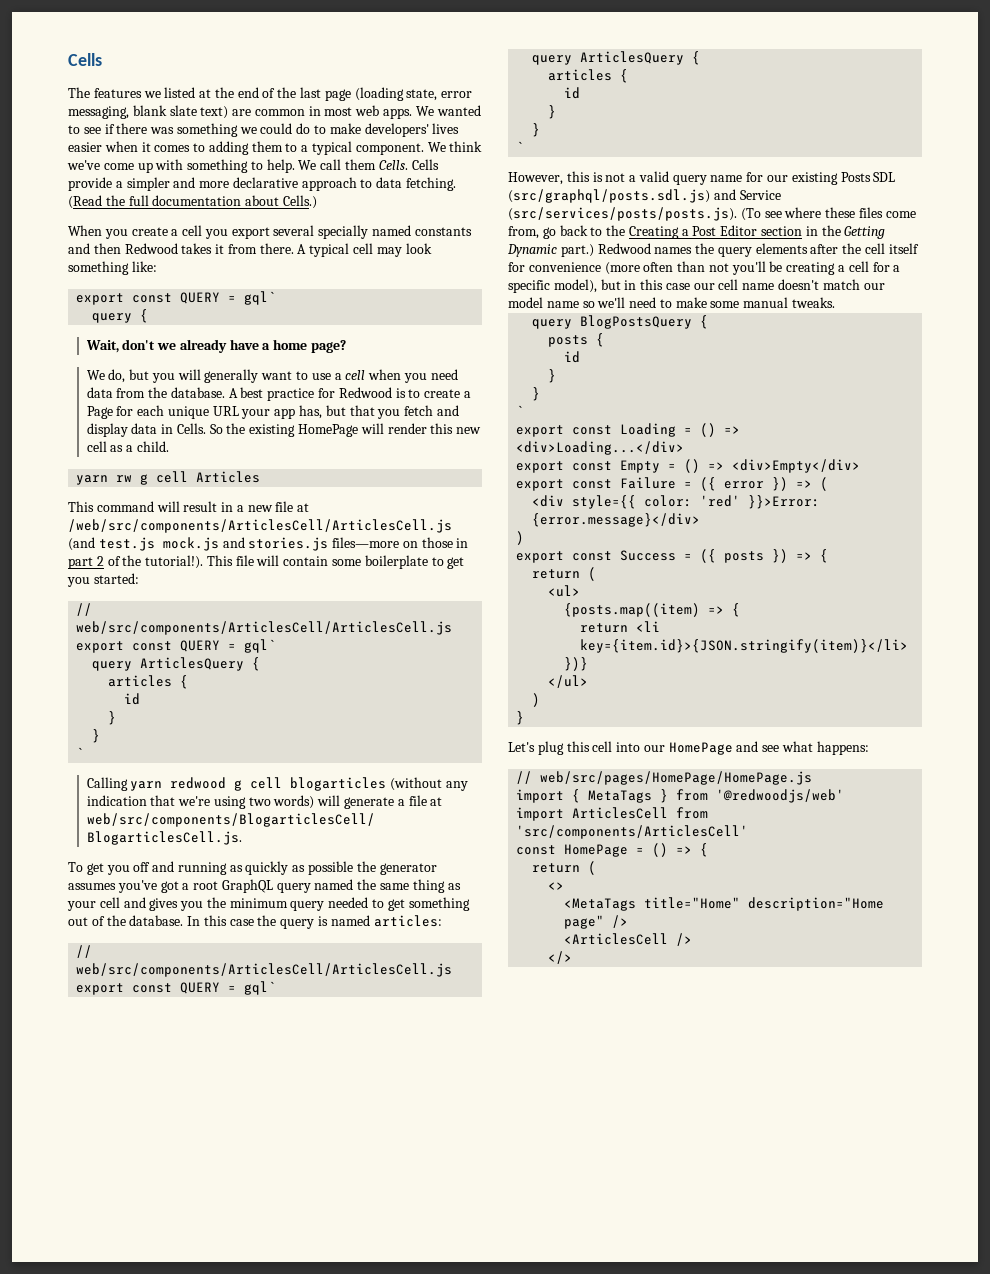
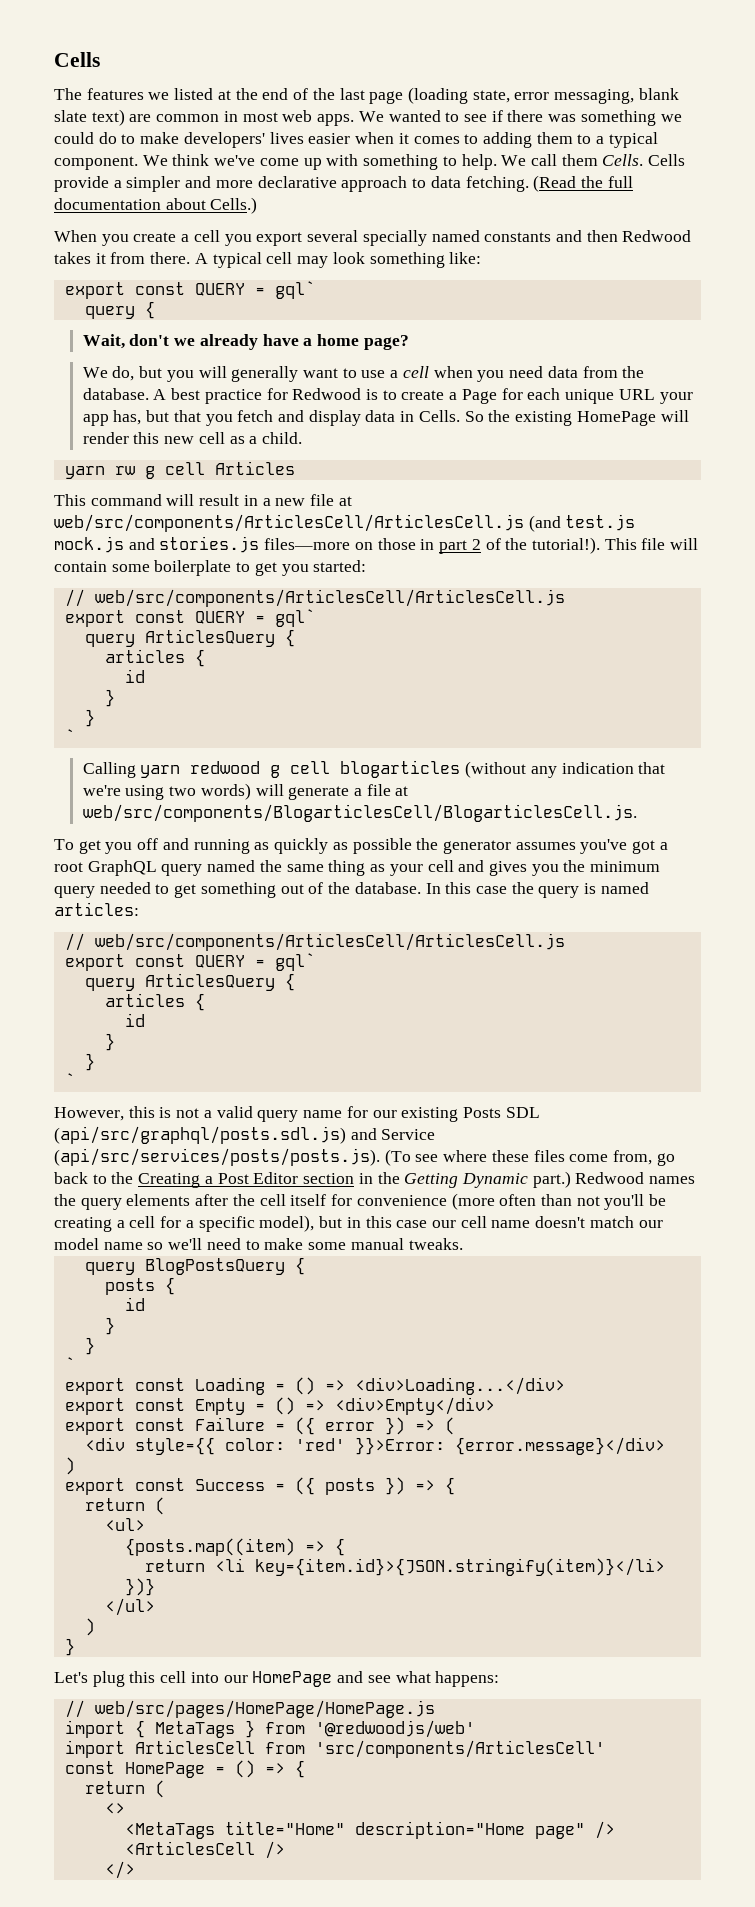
[68,519,452,533] /web/src/components/ArticlesCell/ArticlesCell.js -> [54,514,524,532] web/src/components/ArticlesCell/ArticlesCell.js
[508,189,710,203] (src/graphql/posts.sdl.js) -> [54,1126,346,1144] (api/src/graphql/posts.sdl.js)
[508,207,737,221] (src/services/posts/posts.js). -> [54,1148,380,1166] (api/src/services/posts/posts.js).

